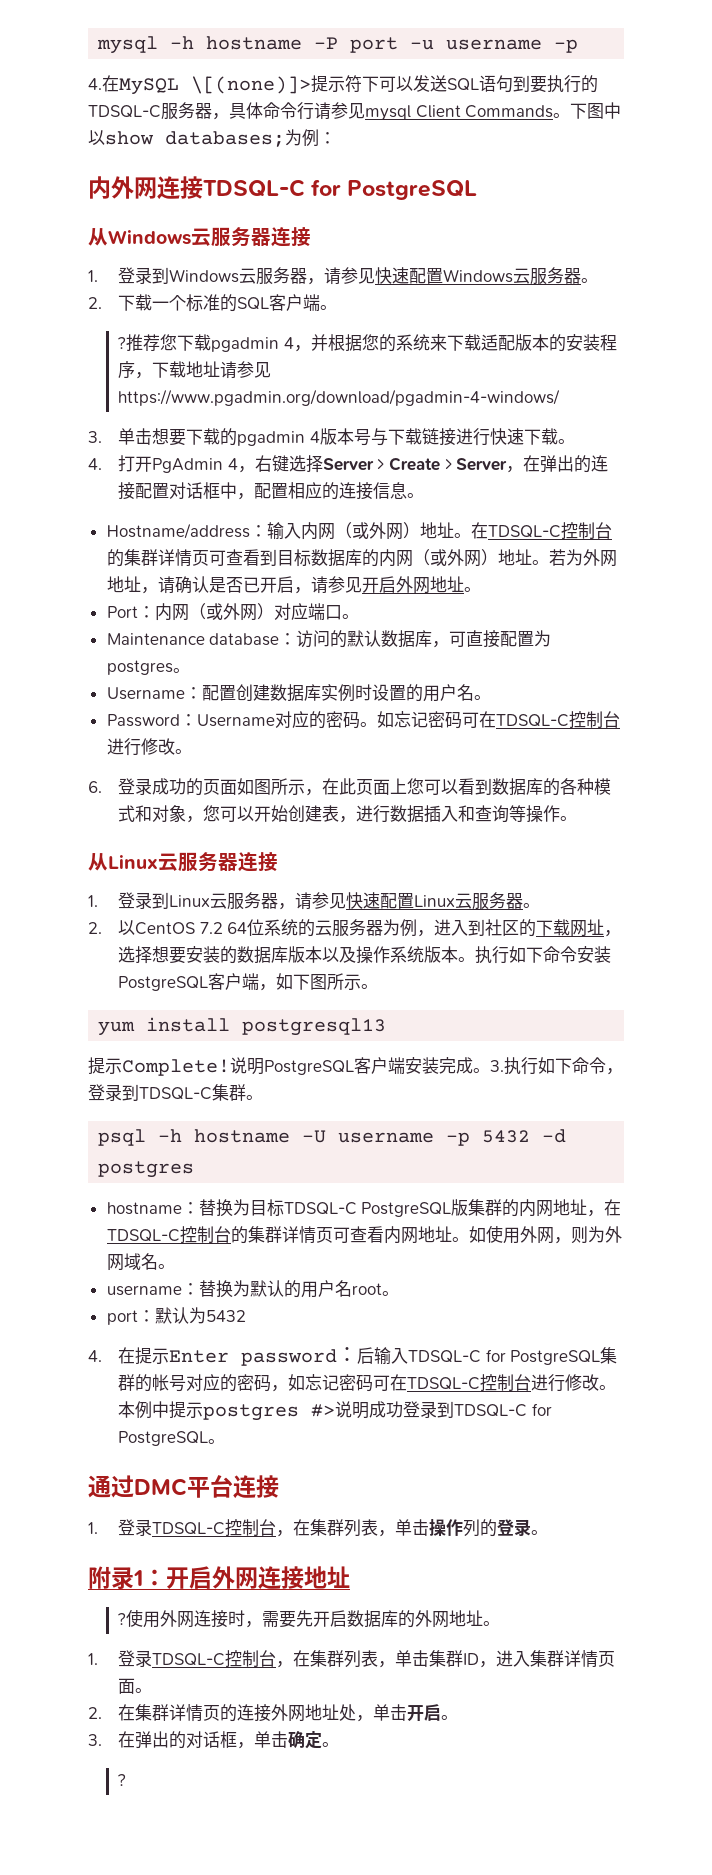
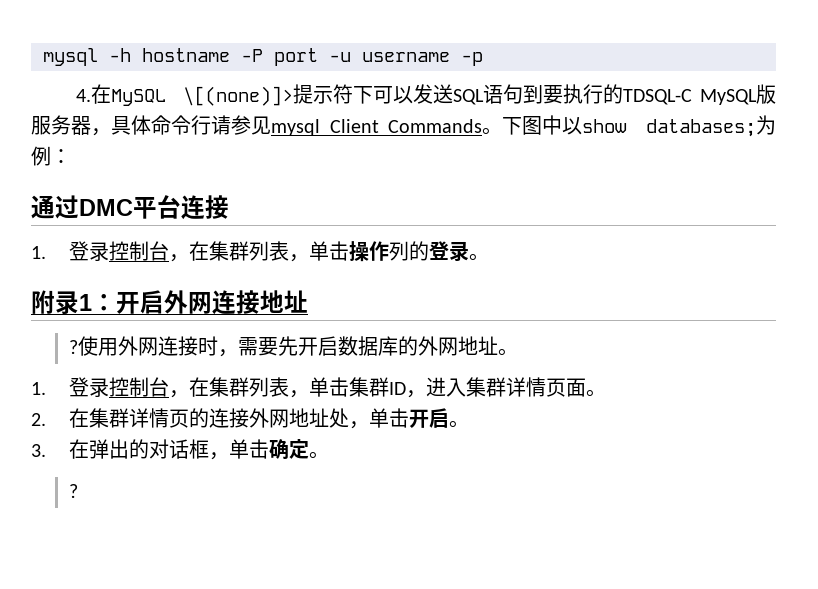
(161, 111) none -> [700,84,776,105] MySQL版
[88,176,478,200] [88,227,311,247] [88,267,599,285] [88,294,338,312] [117,334,617,352] [118,361,272,379] [118,389,561,406] [88,428,575,446] [88,455,609,473] [118,482,425,500] [106,522,612,540] [106,549,617,567] [106,576,481,594] [106,603,359,621] [106,630,552,648] [106,660,190,675] [106,684,491,702] [106,711,620,729] [106,738,192,756] [88,778,612,796] [118,805,578,823] [88,852,278,872] [88,892,541,910] [88,919,622,937] [118,946,612,964] [118,973,379,991] [98,1017,387,1036] [88,1057,623,1076] [88,1084,263,1101] [98,1129,567,1146] [98,1161,195,1178] [106,1199,622,1217] [106,1225,622,1244] [106,1253,175,1271] [106,1280,399,1298] [106,1307,246,1325] [88,1347,618,1366] [118,1374,617,1392] [118,1401,552,1421] [118,1431,226,1446] // 内外网连接TDSQL-C for PostgreSQL // 从Windows云服务器连接 // 1.登录到Windows云服务器，请参见快速配置Windows云服务器。 // 2.下载一个标准的SQL客户端。 // ?推荐您下载pgadmin 4，并根据您的系统来下载适配版本的安装程序，下载地址请参见https://www.pgadmin.org/download/pgadmin-4-windows/ // 3.单击想要下载的pgadmin 4版本号与下载链接进行快速下载。 // 4.打开PgAdmin 4，右键选择Server > Create > Server，在弹出的连接配置对话框中，配置相应的连接信息。 // Hostname/address：输入内网（或外网）地址。在TDSQL-C控制台的集群详情页可查看到目标数据库的内网（或外网）地址。若为外网地址，请确认是否已开启，请参见开启外网地址。 // Port：内网（或外网）对应端口。 // Maintenance database：访问的默认数据库，可直接配置为postgres。 // Username：配置创建数据库实例时设置的用户名。 // Password：Username对应的密码。如忘记密码可在TDSQL-C控制台进行修改。 // 6.登录成功的页面如图所示，在此页面上您可以看到数据库的各种模式和对象，您可以开始创建表，进行数据插入和查询等操作。 // 从Linux云服务器连接 // 1.登录到Linux云服务器，请参见快速配置Linux云服务器。 // 2.以CentOS 7.2 64位系统的云服务器为例，进入到社区的下载网址，选择想要安装的数据库版本以及操作系统版本。执行如下命令安装PostgreSQL客户端，如下图所示。 // yum install postgresql13 // 提示Complete!说明PostgreSQL客户端安装完成。3.执行如下命令，登录到TDSQL-C集群。 // psql -h hostname -U username -p 5432 -d postgres // hostname：替换为目标TDSQL-C PostgreSQL版集群的内网地址，在TDSQL-C控制台的集群详情页可查看内网地址。如使用外网，则为外网域名。 // username：替换为默认的用户名root。 // port：默认为5432 // 4.在提示Enter password：后输入TDSQL-C for PostgreSQL集群的帐号对应的密码，如忘记密码可在TDSQL-C控制台进行修改。本例中提示postgres #>说明成功登录到TDSQL-C for PostgreSQL。 -> (71, 156) none
[152,1522,226,1535] TDSQL-C -> (110, 251) none
[152,1653,226,1666] TDSQL-C -> (110, 387) none

